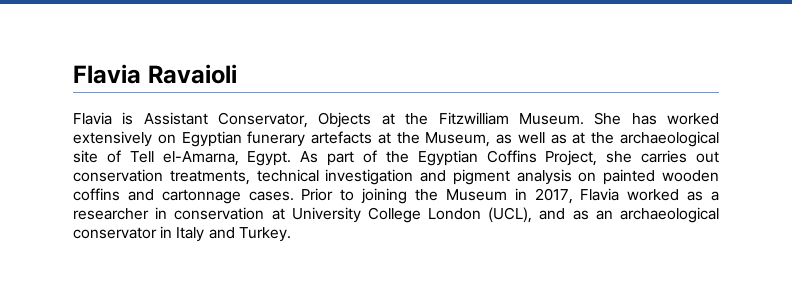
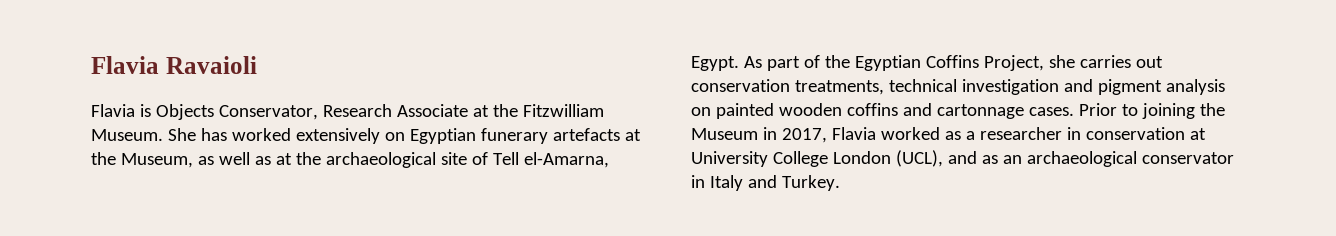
[143,112,372,128] Assistant Conservator, Objects -> [155,104,468,120] Objects Conservator, Research Associate

